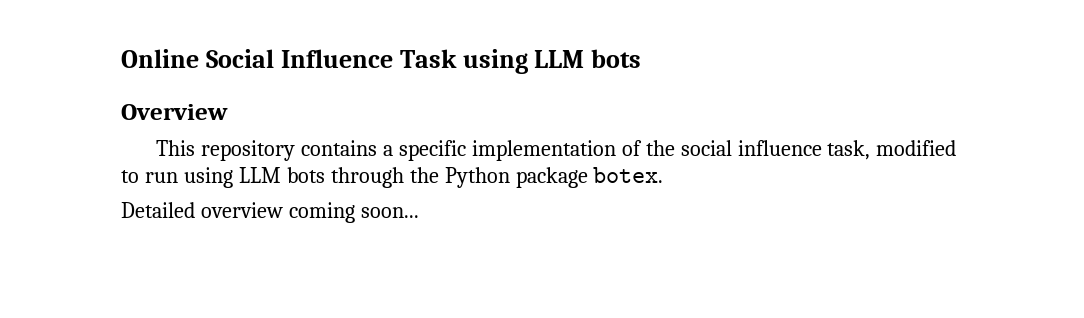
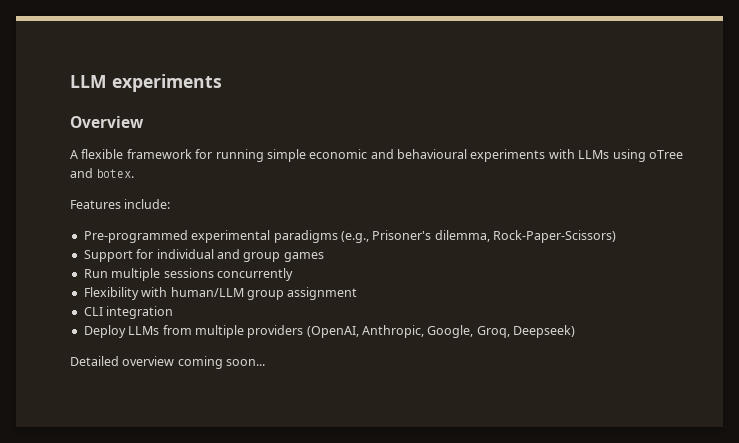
[121,49,642,74] [121,104,228,120] [156,140,957,161] [121,167,664,188] Online Social Influence Task using LLM bots // Overview // This repository contains a specific implementation of the social influence task, modified to run using LLM bots through the Python package botex. -> [70,74,222,92] [70,116,144,128] [70,149,683,162] [70,168,135,178] [70,199,171,209] [83,230,616,243] [83,249,324,262] [83,268,293,281] [83,287,358,300] [83,306,174,319] [83,325,576,338] LLM experiments // Overview // A flexible framework for running simple economic and behavioural experiments with LLMs using oTree and botex. // Features include: // Pre-programmed experimental paradigms (e.g., Prisoner's dilemma, Rock-Paper-Scissors) // Support for individual and group games // Run multiple sessions concurrently // Flexibility with human/LLM group assignment // CLI integration // Deploy LLMs from multiple providers (OpenAI, Anthropic, Google, Groq, Deepseek)

